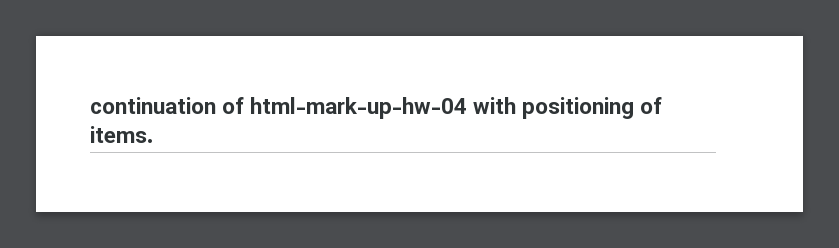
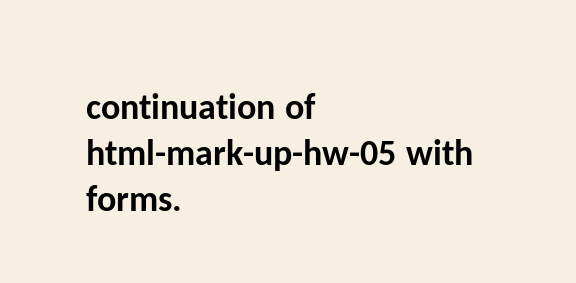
[250,97,663,119] [90,126,153,143] html-mark-up-hw-04 with positioning of items. -> [86,139,473,171] [86,185,182,211] html-mark-up-hw-05 with forms.

